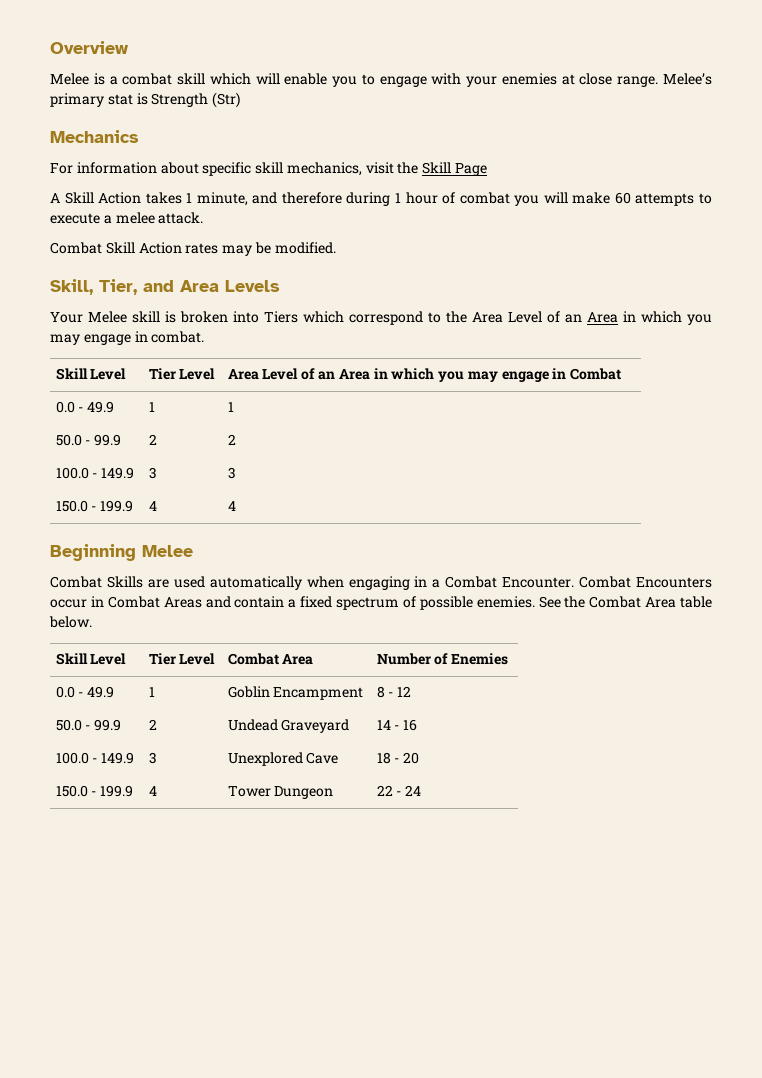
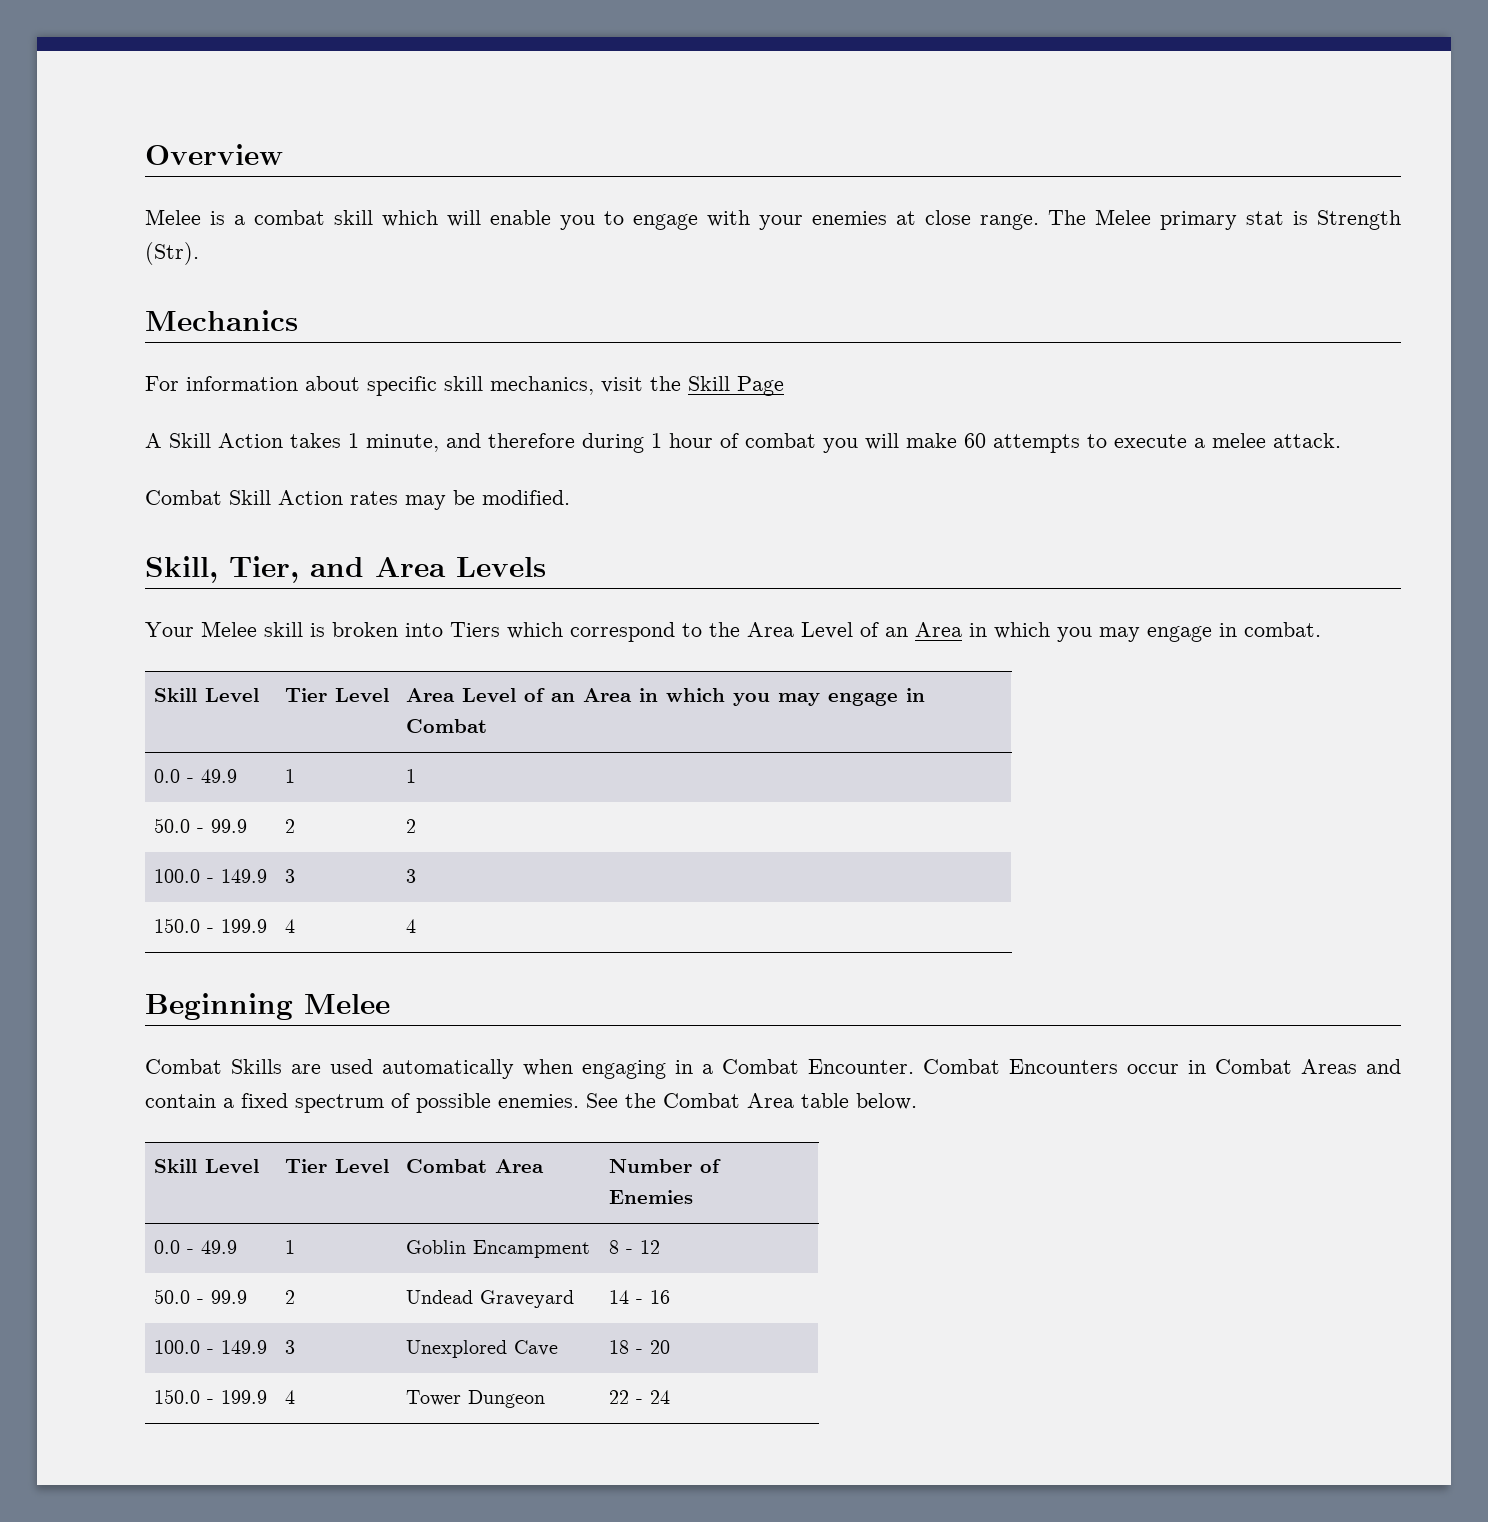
[662,73,712,85] Melee’s -> [1048,209,1151,225] The Melee
[212,92,241,108] (Str) -> [145,242,199,265] (Str).

